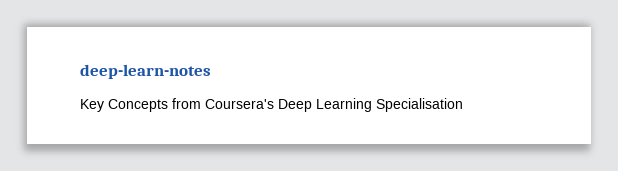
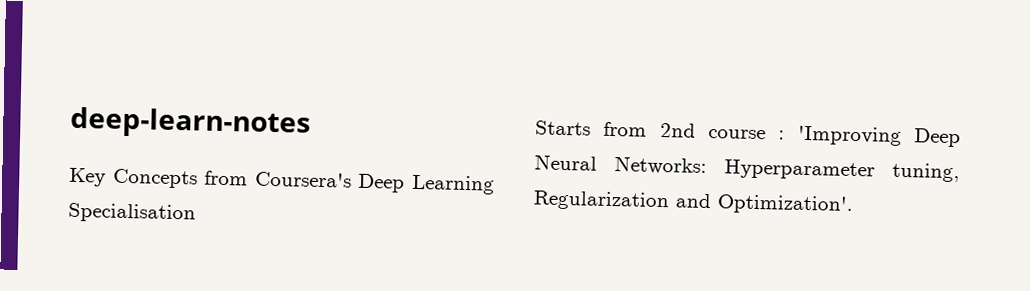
(463, 105) none -> [535,120,961,148] [534,154,960,183] [533,190,854,215] // Starts from 2nd course : 'Improving Deep Neural Networks: Hyperparameter tuning, Regularization and Optimization'.

